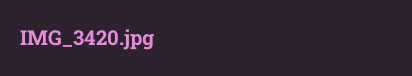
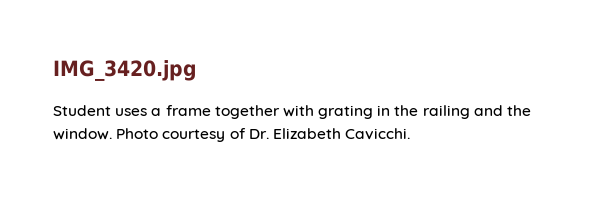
(154, 39) none -> [53,105,532,119] [53,128,411,142] // Student uses a frame together with grating in the railing and the window. Photo courtesy of Dr. Elizabeth Cavicchi.

